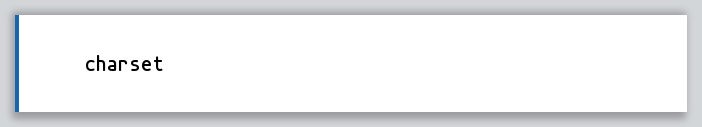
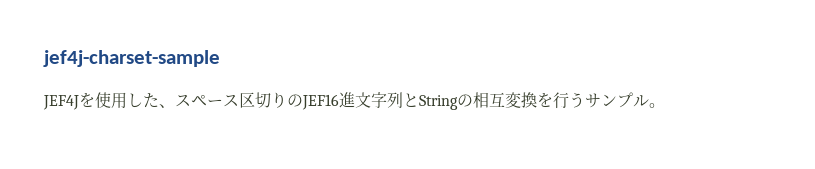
[85,55,164,71] charset -> [43,50,220,67] [43,92,665,110] jef4j-charset-sample // JEF4Jを使用した、スペース区切りのJEF16進文字列とStringの相互変換を行うサンプル。

